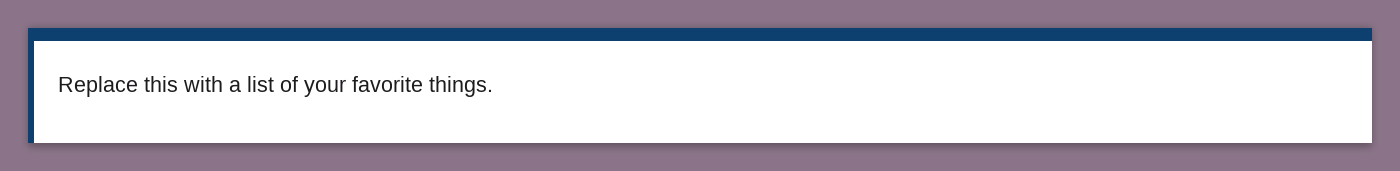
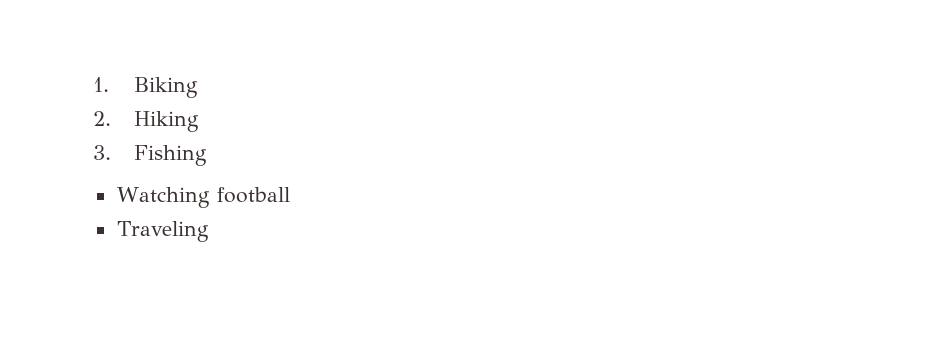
[58,76,493,97] Replace this with a list of your favorite things. -> [93,77,198,98] [93,111,199,132] [93,145,207,166] [116,187,290,208] [116,221,209,242] 1. Biking // 2. Hiking // 3. Fishing // Watching football // Traveling

